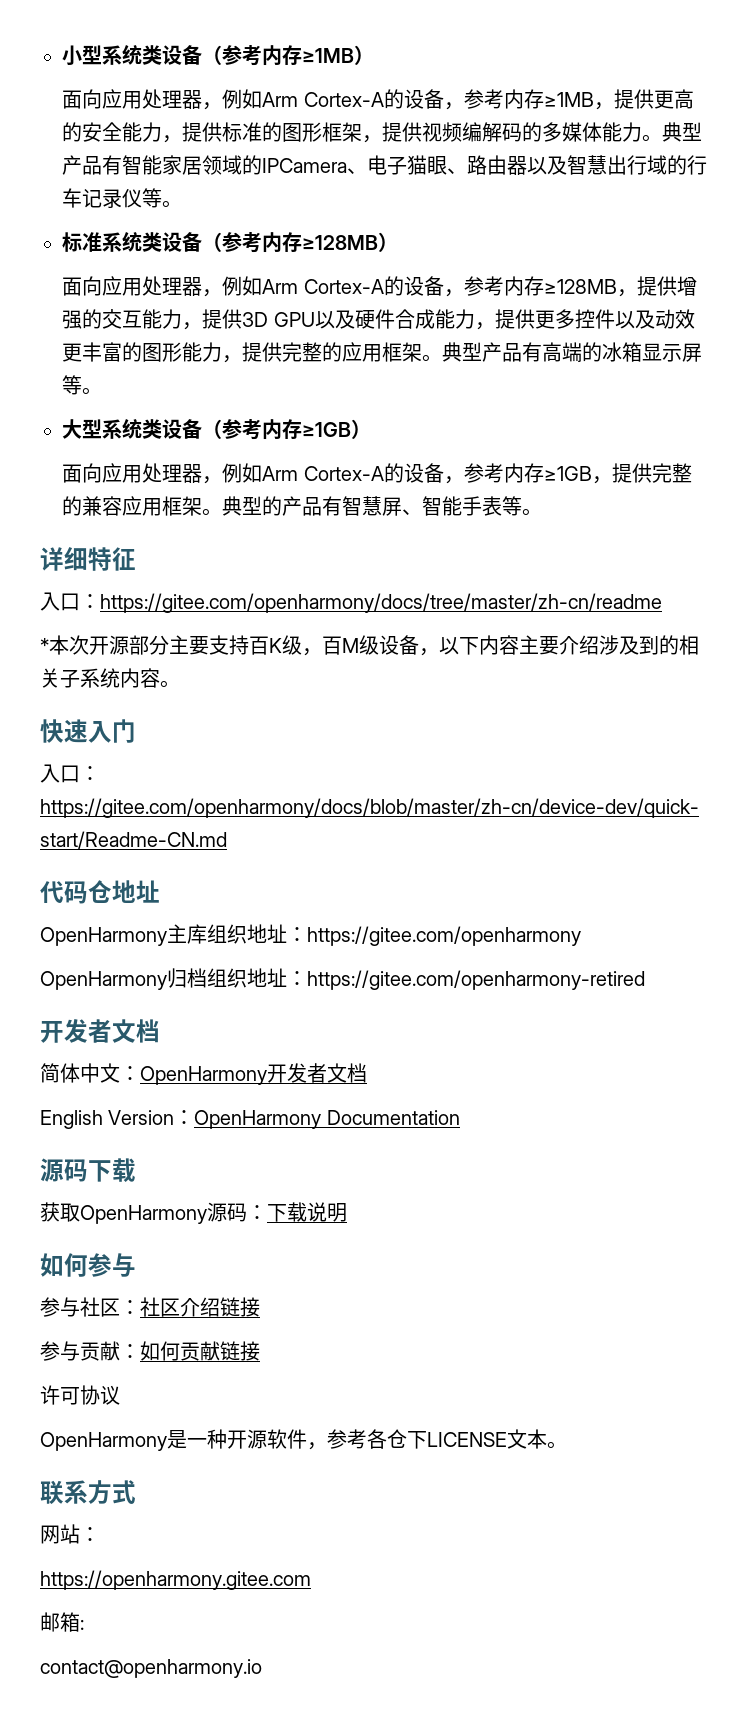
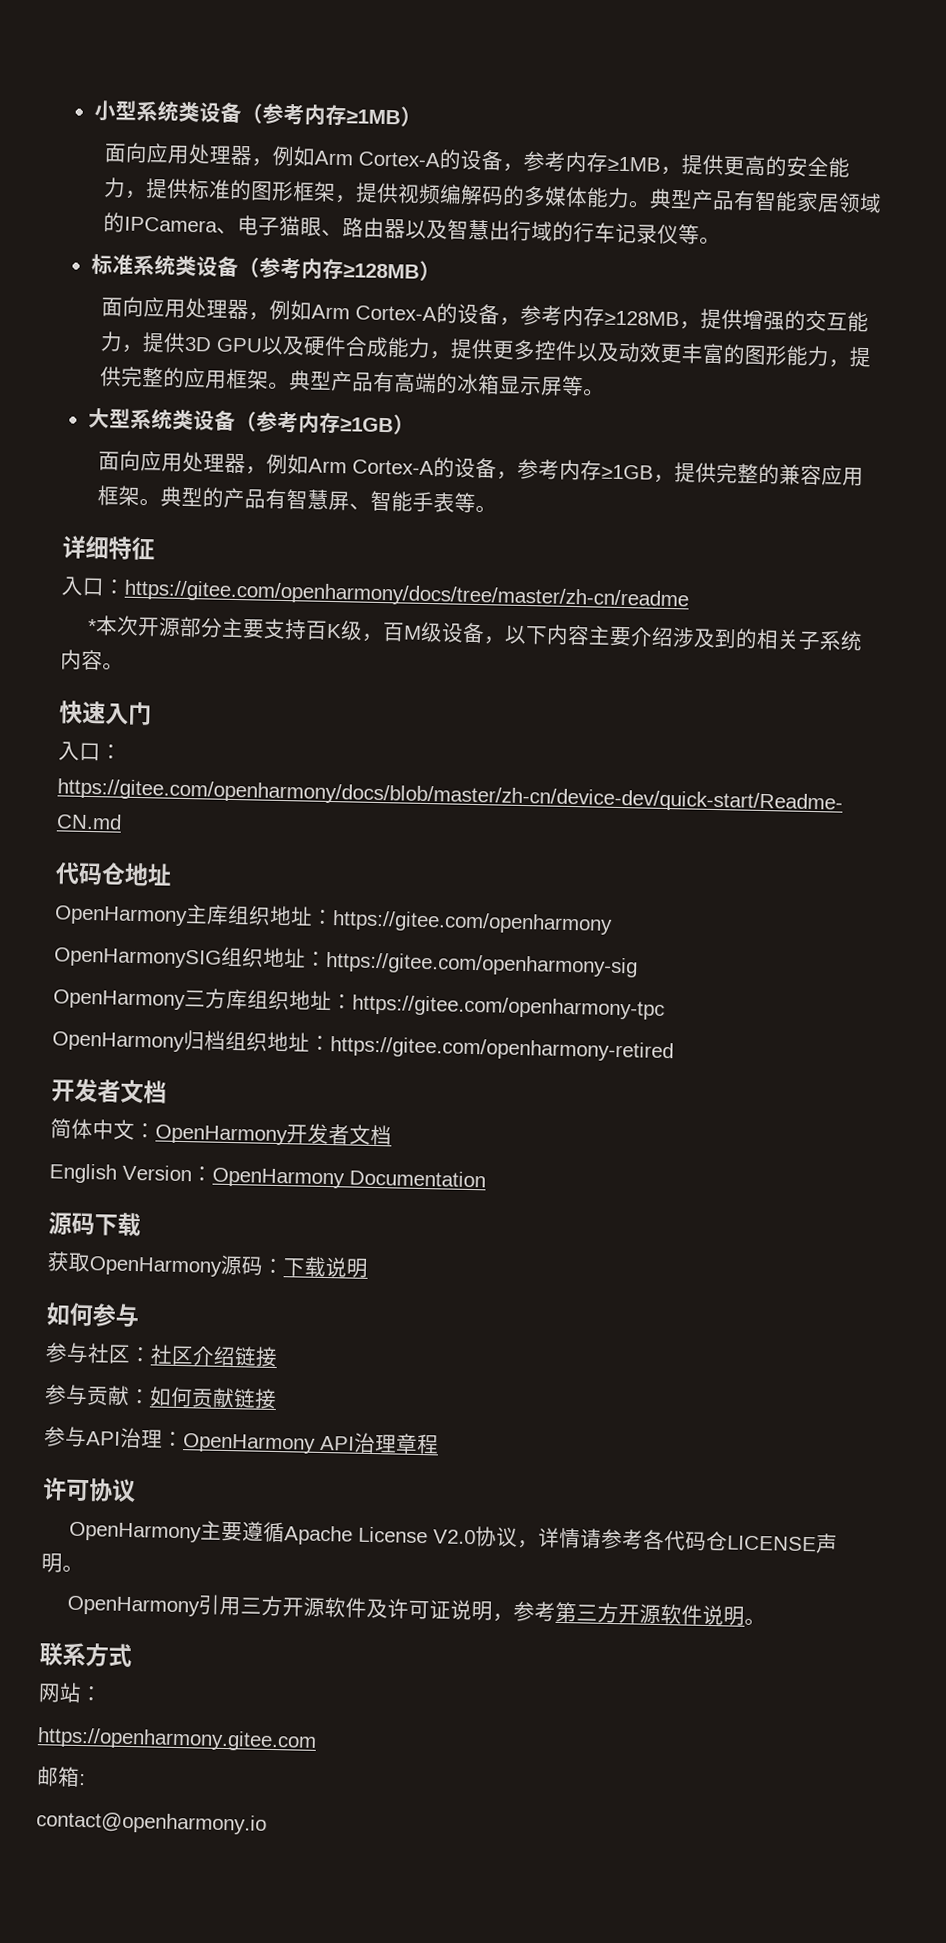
(581, 936) none -> [54,946,638,978] [53,988,665,1020] // OpenHarmonySIG组织地址：https://gitee.com/openharmony-sig // OpenHarmony三方库组织地址：https://gitee.com/openharmony-tpc
[40,1385,120,1405] [40,1429,547,1451] 许可协议 // OpenHarmony是一种开源软件，参考各仓下LICENSE文本 -> [44,1426,439,1455] [42,1477,136,1504] [69,1520,839,1554] [41,1553,84,1574] [67,1594,746,1626] 参与API治理：OpenHarmony API治理章程 // 许可协议 // OpenHarmony主要遵循Apache License V2.0协议，详情请参考各代码仓LICENSE声明。 // OpenHarmony引用三方开源软件及许可证说明，参考第三方开源软件说明

